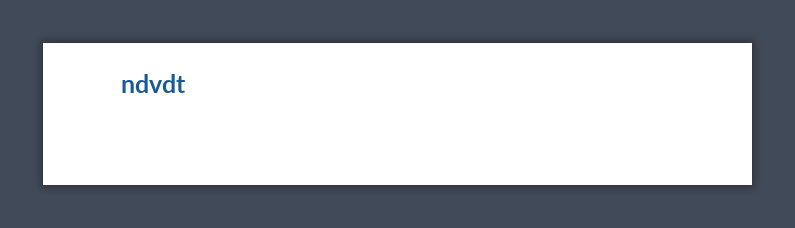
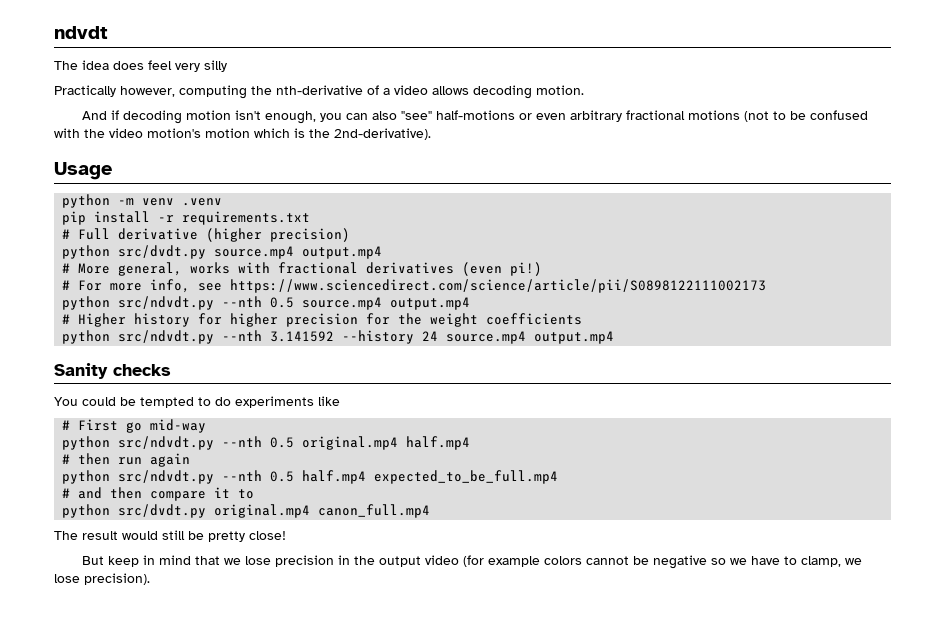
(186, 83) none -> [54,60,227,72] [54,85,584,99] [82,110,869,124] [54,128,431,140] [54,162,112,180] [62,194,223,208] [62,211,311,225] [62,228,351,242] [62,245,383,259] [62,262,543,276] [62,279,767,293] [62,296,471,310] [62,313,583,327] [62,330,615,344] [54,363,171,379] [54,396,340,408] [62,419,207,433] [62,436,471,450] [62,453,191,467] [62,470,559,484] [62,487,255,501] [62,504,431,518] [54,530,286,542] [82,555,863,569] [54,573,150,585] // The idea does feel very silly // Practically however, computing the nth-derivative of a video allows decoding motion. // And if decoding motion isn't enough, you can also "see" half-motions or even arbitrary fractional motions (not to be confused with the video motion's motion which is the 2nd-derivative). // Usage // python -m venv .venv // pip install -r requirements.txt // # Full derivative (higher precision) // python src/dvdt.py source.mp4 output.mp4 // # More general, works with fractional derivatives (even pi!) // # For more info, see https://www.sciencedirect.com/science/article/pii/S0898122111002173 // python src/ndvdt.py --nth 0.5 source.mp4 output.mp4 // # Higher history for higher precision for the weight coefficients // python src/ndvdt.py --nth 3.141592 --history 24 source.mp4 output.mp4 // Sanity checks // You could be tempted to do experiments like // # First go mid-way // python src/ndvdt.py --nth 0.5 original.mp4 half.mp4 // # then run again // python src/ndvdt.py --nth 0.5 half.mp4 expected_to_be_full.mp4 // # and then compare it to // python src/dvdt.py original.mp4 canon_full.mp4 // The result would still be pretty close! // But keep in mind that we lose precision in the output video (for example colors cannot be negative so we have to clamp, we lose precision).

